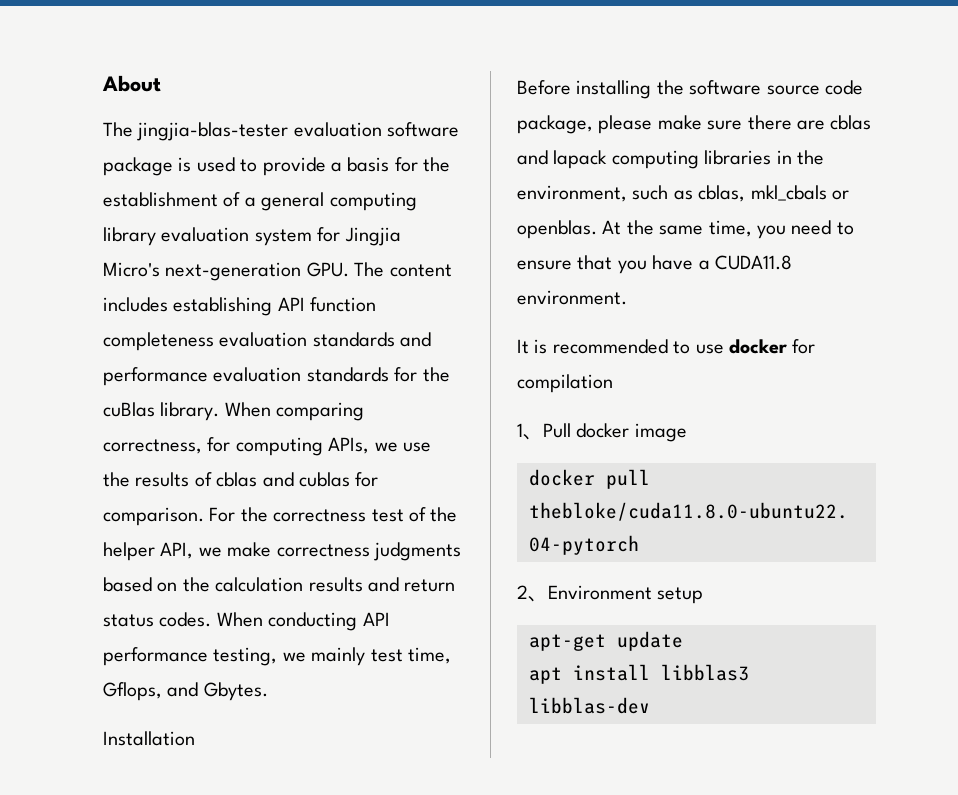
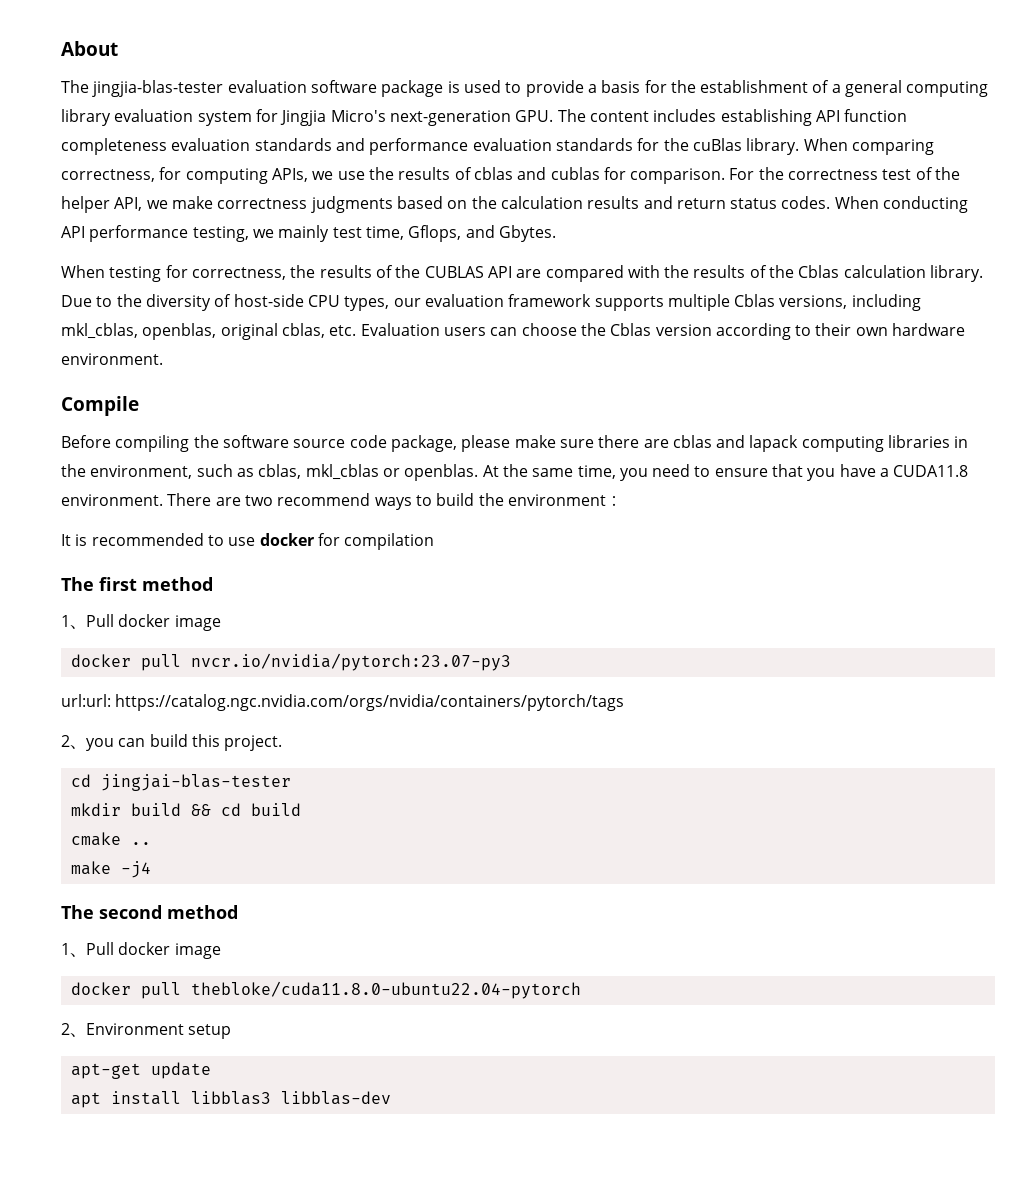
[103,731,195,746] Installation -> [61,265,984,282] [61,294,921,311] [61,323,966,340] [61,353,163,365] [61,396,139,416] When testing for correctness, the results of the CUBLAS API are compared with the results of the Cblas calculation library. Due to the diversity of host-side CPU types, our evaluation framework supports multiple Cblas versions, including mkl_cblas, openblas, original cblas, etc. Evaluation users can choose the Cblas version according to their own hardware environment. // Compile
[576,80,652,99] installing -> [115,435,190,452] compiling
[750,185,827,201] mkl_cbals -> [305,464,379,480] mkl_cblas
(627, 297) none -> [167,493,622,510] There are two recommend ways to build the environment：
(613, 383) none -> [61,577,213,591] [61,614,221,631] [70,653,511,671] [61,694,625,711] [61,734,283,751] [70,774,291,791] [70,803,301,816] [70,832,151,846] [70,861,151,878] [61,905,238,919] // The first method // 1、Pull docker image // docker pull nvcr.io/nvidia/pytorch:23.07-py3 // url:url: https://catalog.ngc.nvidia.com/orgs/nvidia/containers/pytorch/tags // 2、you can build this project. // cd jingjai-blas-tester // mkdir build && cd build // cmake .. // make -j4 // The second method

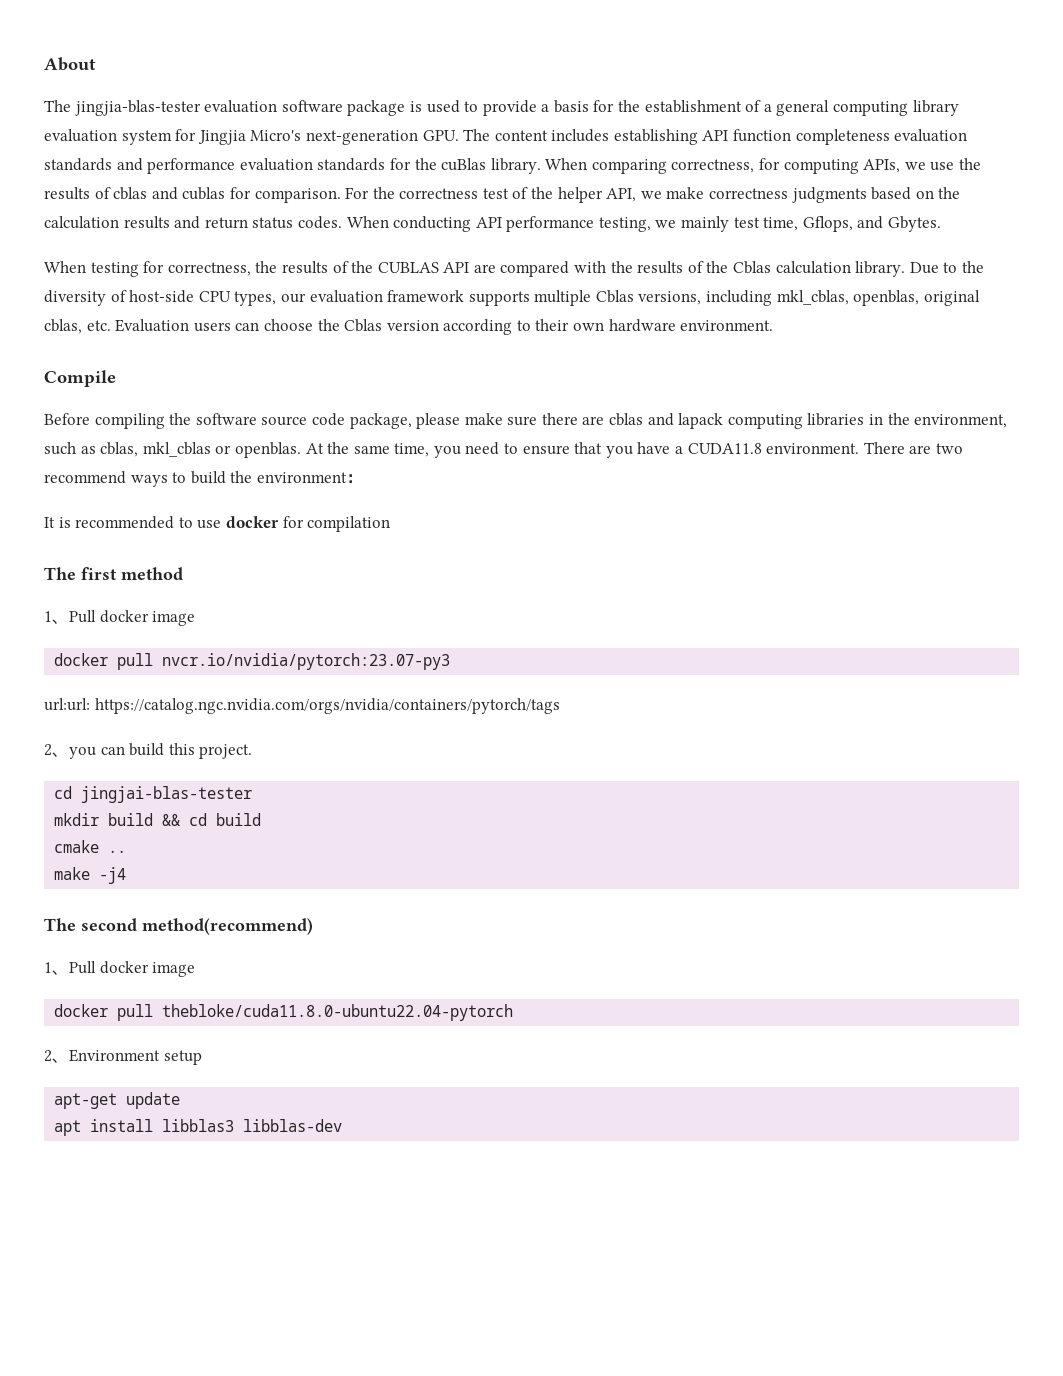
[167,905,238,919] method -> [142,918,313,935] method(recommend)

